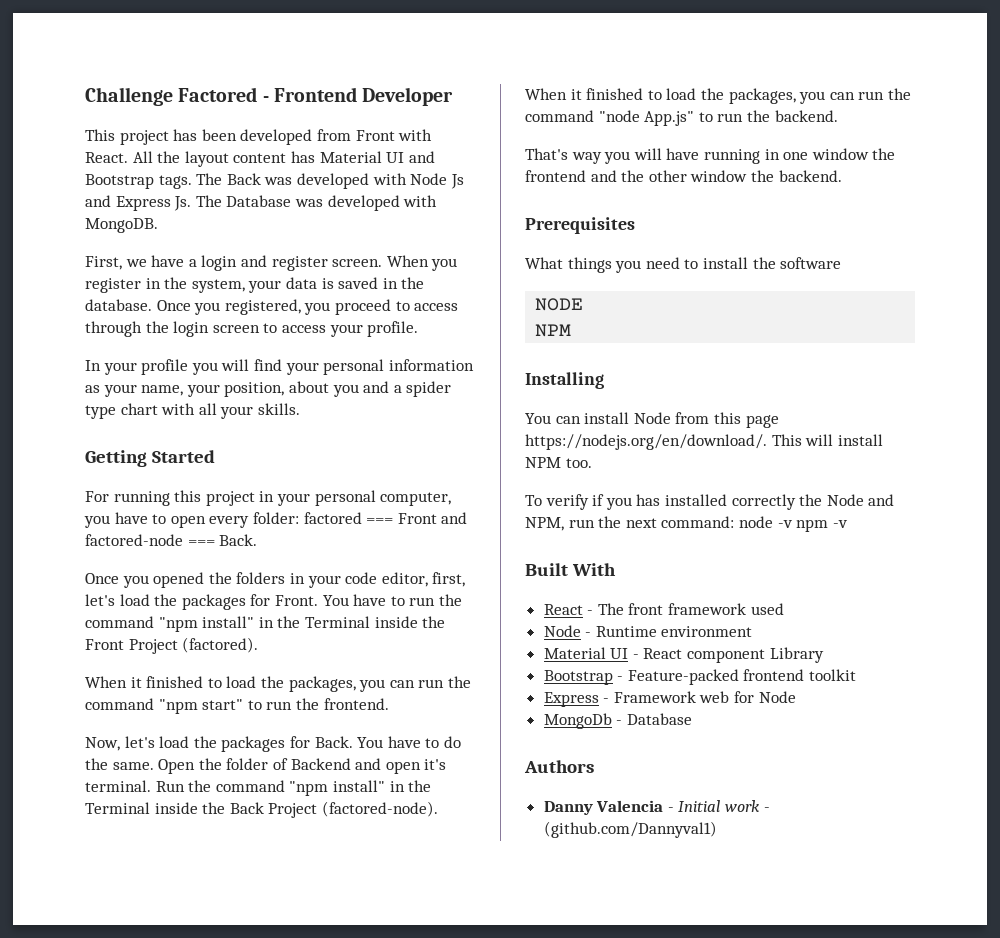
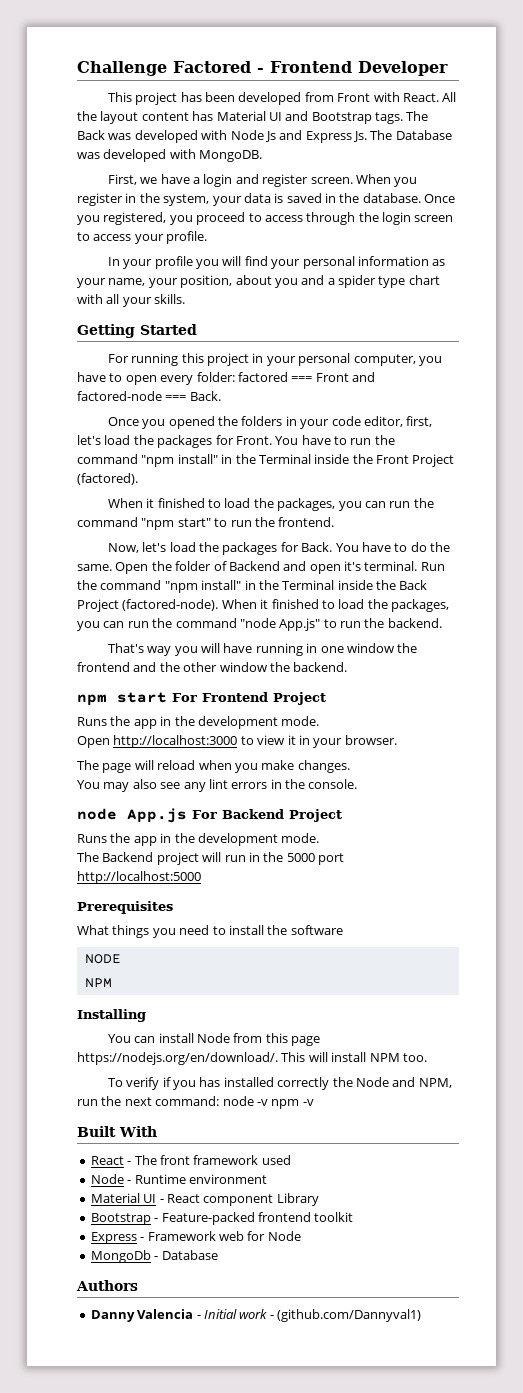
(842, 176) none -> [77,692,326,706] [77,716,320,729] [77,735,397,748] [77,760,350,773] [77,779,358,792] [77,808,342,823] [77,833,320,846] [77,852,344,865] [77,871,201,884] // npm start For Frontend Project // Runs the app in the development mode. // Open http://localhost:3000 to view it in your browser. // The page will reload when you make changes. // You may also see any lint errors in the console. // node App.js For Backend Project // Runs the app in the development mode. // The Backend project will run in the 5000 port http://localhost:5000

